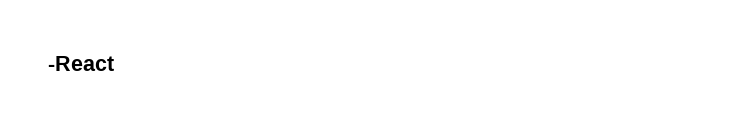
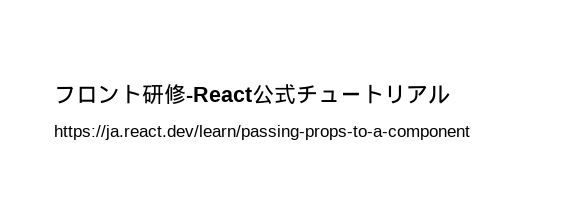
[48,56,114,71] -React -> [54,84,450,104] [54,125,470,140] フロント研修-React公式チュートリアル // https://ja.react.dev/learn/passing-props-to-a-component

